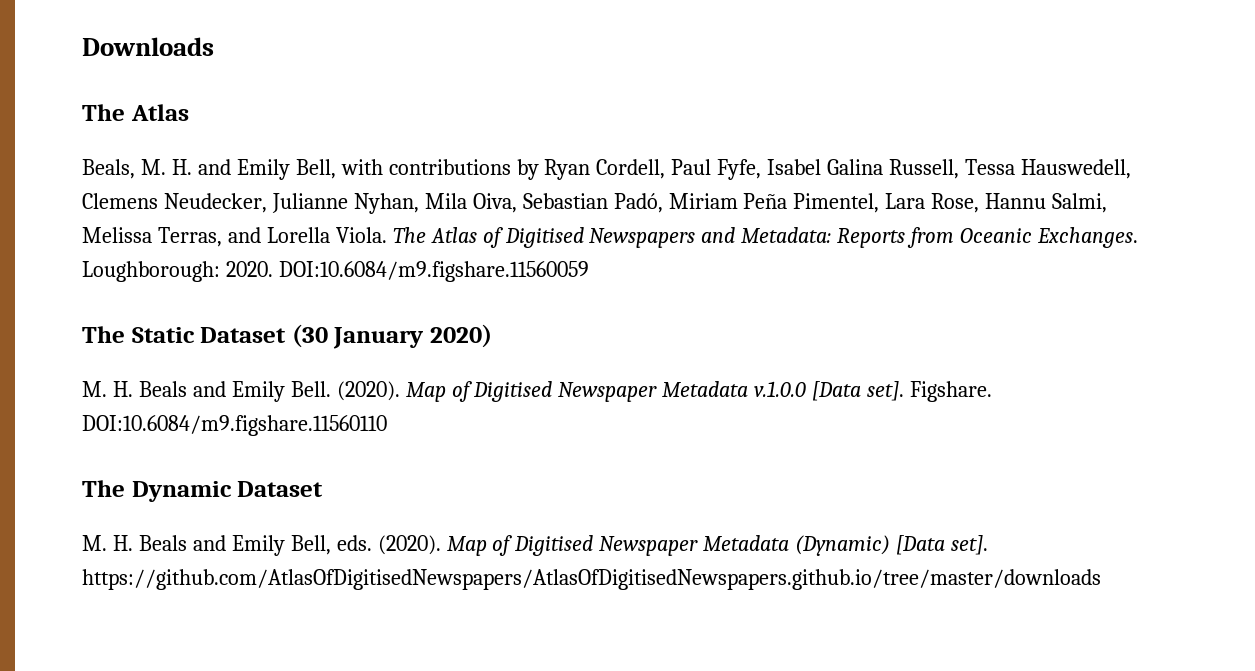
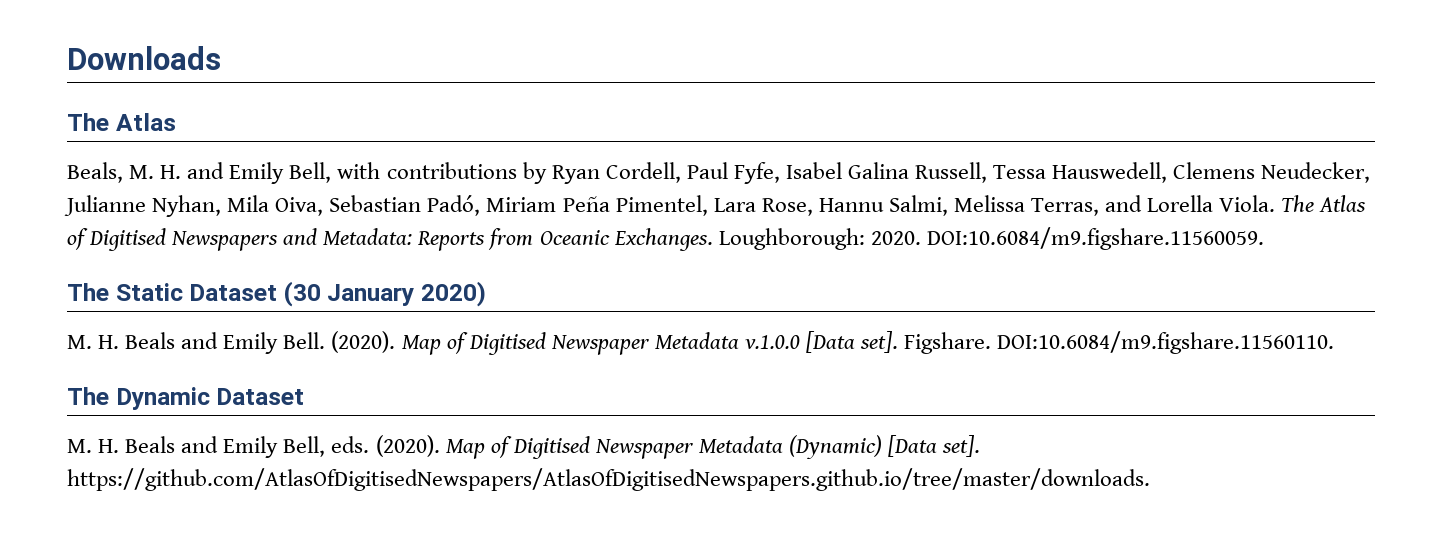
[278,261,589,282] DOI:10.6084/m9.figshare.11560059 -> [926,227,1264,250] DOI:10.6084/m9.figshare.11560059.
[82,415,387,436] DOI:10.6084/m9.figshare.11560110 -> [997,331,1335,354] DOI:10.6084/m9.figshare.11560110.
[82,569,1101,590] https://github.com/AtlasOfDigitisedNewspapers/AtlasOfDigitisedNewspapers.github.io/tree/master/downloads -> [67,468,1150,491] https://github.com/AtlasOfDigitisedNewspapers/AtlasOfDigitisedNewspapers.github.io/tree/master/downloads.

